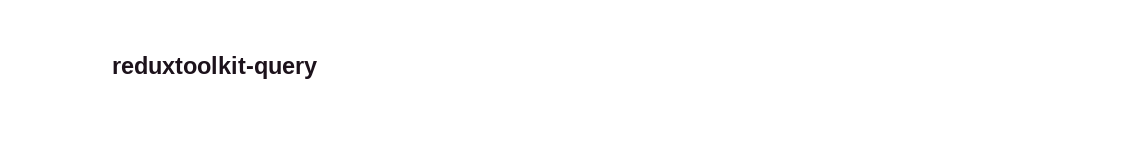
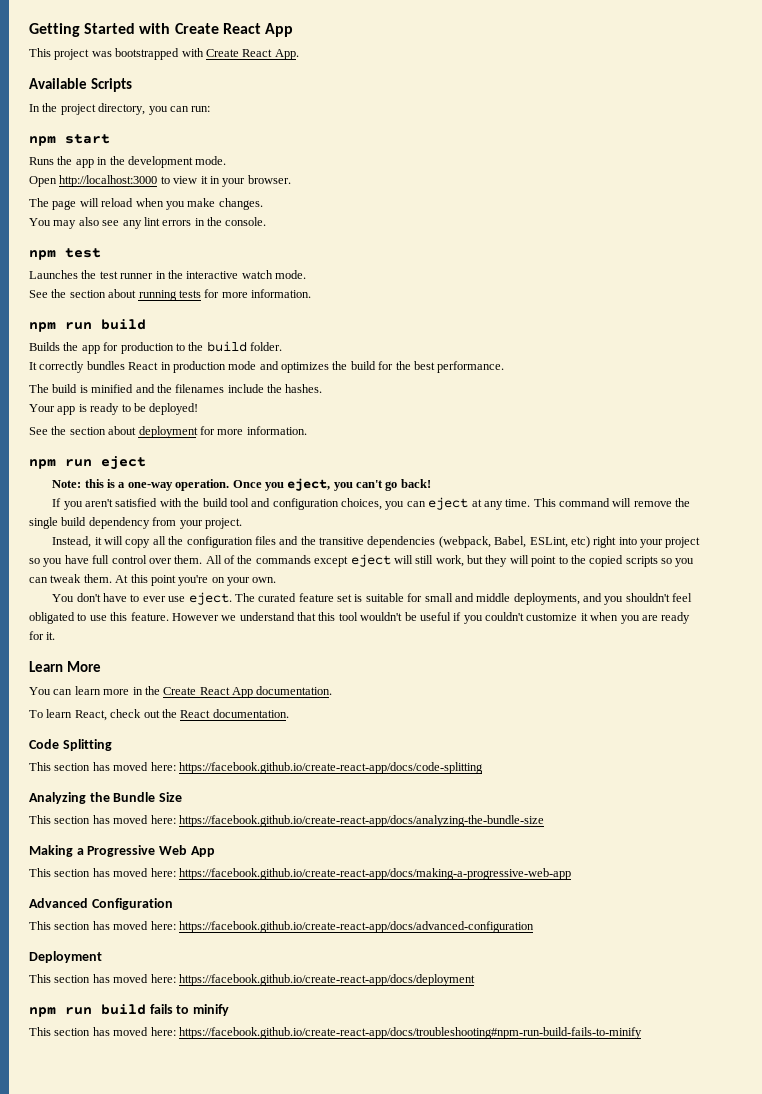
[112,56,317,79] reduxtoolkit-query -> [29,23,293,37] [29,48,299,60] [29,78,132,92] [29,103,211,115] [29,134,110,146] [29,156,227,168] [29,175,291,187] [29,198,263,210] [29,217,267,229] [29,248,101,260] [29,270,306,279] [29,289,311,301] [29,319,146,332] [29,341,282,354] [29,361,505,373] [29,384,323,393] [29,403,199,415] [29,426,307,438] [29,456,146,470] [52,478,431,491] [52,497,691,510] [29,517,242,529] [52,536,701,548] [29,554,695,567] [29,574,277,586] [52,592,693,605] [29,612,691,624] [29,631,56,640] [29,661,101,672] [29,686,333,698] [29,709,289,721] [29,739,112,751] [29,762,483,774] [29,792,182,804] [29,815,544,827] [29,845,215,857] [29,868,571,880] [29,898,173,910] [29,921,534,933] [29,951,102,963] [29,974,475,986] [29,1004,229,1017] [29,1027,642,1039] Getting Started with Create React App // This project was bootstrapped with Create React App. // Available Scripts // In the project directory, you can run: // npm start // Runs the app in the development mode. // Open http://localhost:3000 to view it in your browser. // The page will reload when you make changes. // You may also see any lint errors in the console. // npm test // Launches the test runner in the interactive watch mode. // See the section about running tests for more information. // npm run build // Builds the app for production to the build folder. // It correctly bundles React in production mode and optimizes the build for the best performance. // The build is minified and the filenames include the hashes. // Your app is ready to be deployed! // See the section about deployment for more information. // npm run eject // Note: this is a one-way operation. Once you eject, you can't go back! // If you aren't satisfied with the build tool and configuration choices, you can eject at any time. This command will remove the single build dependency from your project. // Instead, it will copy all the configuration files and the transitive dependencies (webpack, Babel, ESLint, etc) right into your project so you have full control over them. All of the commands except eject will still work, but they will point to the copied scripts so you can tweak them. At this point you're on your own. // You don't have to ever use eject. The curated feature set is suitable for small and middle deployments, and you shouldn't feel obligated to use this feature. However we understand that this tool wouldn't be useful if you couldn't customize it when you are ready for it. // Learn More // You can learn more in the Create React App documentation. // To learn React, check out the React documentation. // Code Splitting // This section has moved here: https://facebook.github.io/create-react-app/docs/code-splitting // Analyzing the Bundle Size // This section has moved here: https://facebook.github.io/create-react-app/docs/analyzing-the-bundle-size // Making a Progressive Web App // This section has moved here: https://facebook.github.io/create-react-app/docs/making-a-progressive-web-app // Advanced Configuration // This section has moved here: https://facebook.github.io/create-react-app/docs/advanced-configuration // Deployment // This section has moved here: https://facebook.github.io/create-react-app/docs/deployment // npm run build fails to minify // This section has moved here: https://facebook.github.io/create-react-app/docs/troubleshooting#npm-run-build-fails-to-minify

